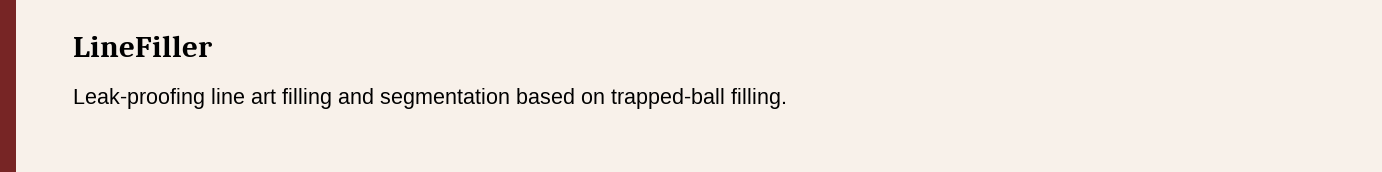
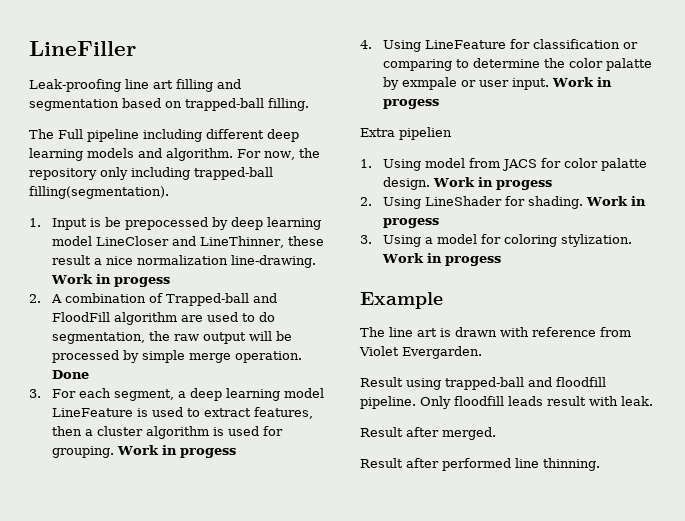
(787, 98) none -> [29,129,299,142] [29,148,320,161] [29,167,273,180] [29,186,169,199] [29,217,321,230] [51,236,324,248] [51,255,316,268] [50,274,170,287] [29,293,277,306] [51,312,275,325] [51,331,292,344] [51,350,302,363] [51,370,89,379] [29,388,324,401] [51,407,313,419] [51,426,283,439] [51,445,236,458] [360,39,638,52] [382,58,652,71] [382,77,612,90] [382,99,439,109] [360,127,452,140] [360,158,647,171] [382,177,552,190] [360,196,646,209] [382,218,439,228] [360,234,632,247] [381,253,501,266] [360,292,443,309] [360,327,631,337] [359,346,482,359] [360,377,606,390] [360,396,653,409] [360,427,496,440] [360,458,600,471] // The Full pipeline including different deep learning models and algorithm. For now, the repository only including trapped-ball filling(segmentation). // 1. Input is be prepocessed by deep learning model LineCloser and LineThinner, these result a nice normalization line-drawing. Work in progess // 2. A combination of Trapped-ball and FloodFill algorithm are used to do segmentation, the raw output will be processed by simple merge operation. Done // 3. For each segment, a deep learning model LineFeature is used to extract features, then a cluster algorithm is used for grouping. Work in progess // 4. Using LineFeature for classification or comparing to determine the color palatte by exmpale or user input. Work in progess // Extra pipelien // 1. Using model from JACS for color palatte design. Work in progess // 2. Using LineShader for shading. Work in progess // 3. Using a model for coloring stylization. Work in progess // Example // The line art is drawn with reference from Violet Evergarden. // Result using trapped-ball and floodfill pipeline. Only floodfill leads result with leak. // Result after merged. // Result after performed line thinning.

